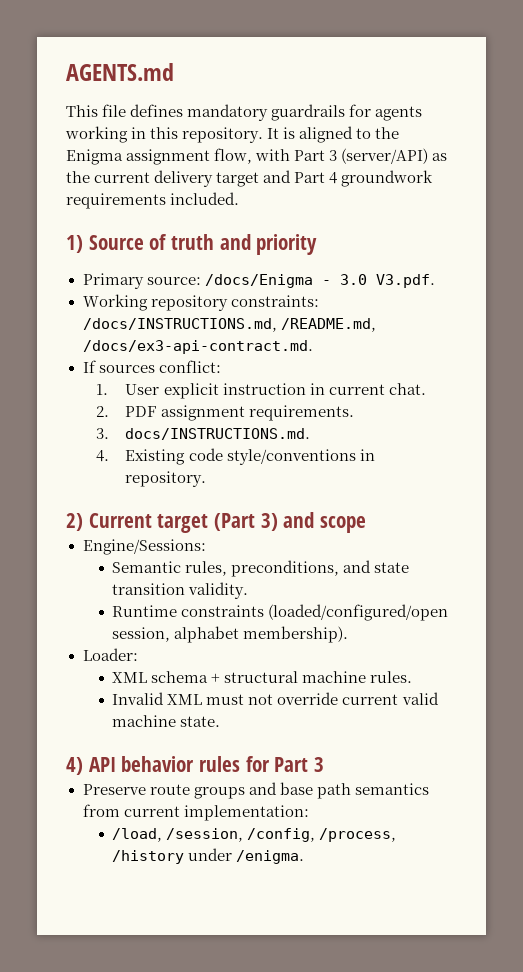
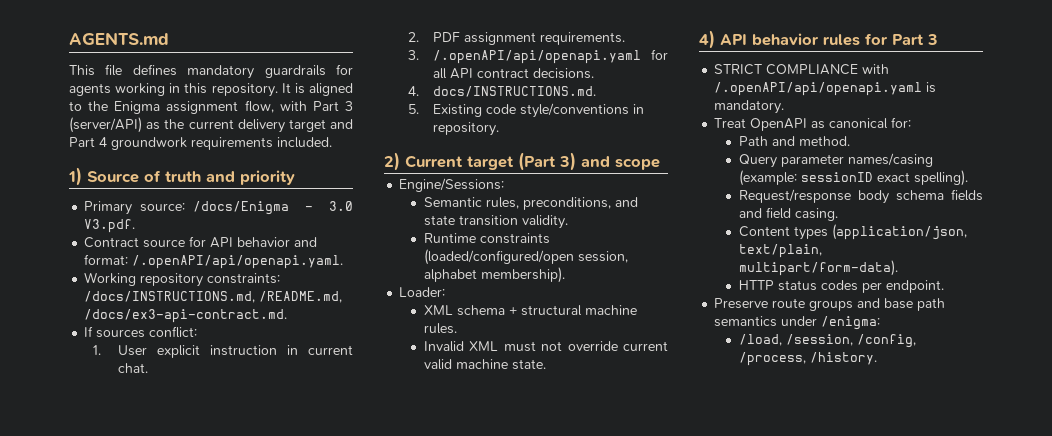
(435, 281) none -> [84,236,318,248] [84,254,344,269] // Contract source for API behavior and format: /.openAPI/api/openapi.yaml.
(109, 433) none -> [432,49,668,64] [432,68,594,79] [408,86,420,96] /.openAPI/api/openapi.yaml for all API contract decisions. // 4.
[95,450,109,462] 4. -> [408,104,420,114] 5.
(325, 764) none -> [714,64,890,75] [714,82,937,96] [714,100,785,114] [714,117,912,131] [738,136,850,146] [738,153,933,168] [738,170,968,186] [738,189,983,204] [738,207,838,221] [738,224,967,240] [738,244,822,258] [738,260,898,276] [738,280,944,293] // STRICT COMPLIANCE with /.openAPI/api/openapi.yaml is mandatory. // Treat OpenAPI as canonical for: // Path and method. // Query parameter names/casing (example: sessionID exact spelling). // Request/response body schema fields and field casing. // Content types (application/json, text/plain, multipart/form-data). // HTTP status codes per endpoint.
[82,804,309,821] from current implementation: -> [781,316,881,330] under /enigma:
[112,848,305,864] /history under /enigma. -> [809,352,877,365] /history.

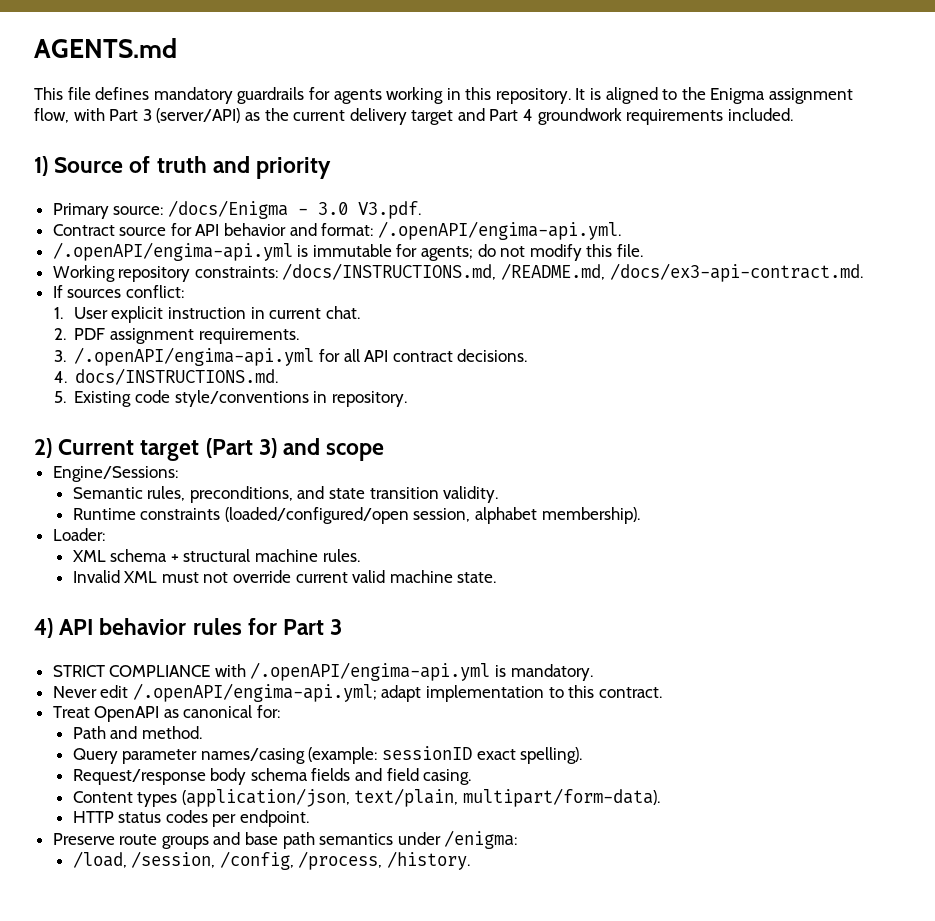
[132,255,344,269] /.openAPI/api/openapi.yaml. -> [377,221,621,240] [52,242,644,261] /.openAPI/engima-api.yml. // /.openAPI/engima-api.yml is immutable for agents; do not modify this file.
[432,50,641,64] /.openAPI/api/openapi.yaml -> [74,347,315,366] /.openAPI/engima-api.yml
[714,82,923,96] /.openAPI/api/openapi.yaml -> [250,662,491,681] /.openAPI/engima-api.yml
(785, 107) none -> [52,683,662,702] // Never edit /.openAPI/engima-api.yml; adapt implementation to this contract.

